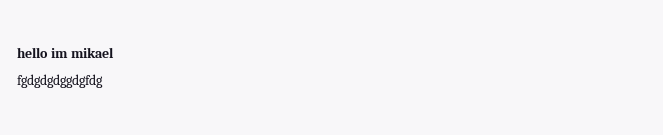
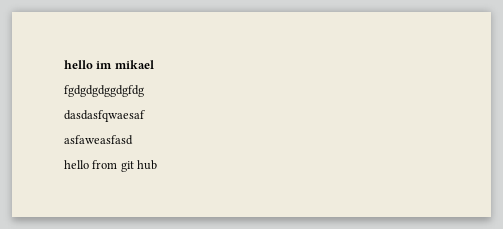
(103, 81) none -> [64,110,145,122] [64,135,133,145] [64,160,158,172] // dasdasfqwaesaf // asfaweasfasd // hello from git hub

